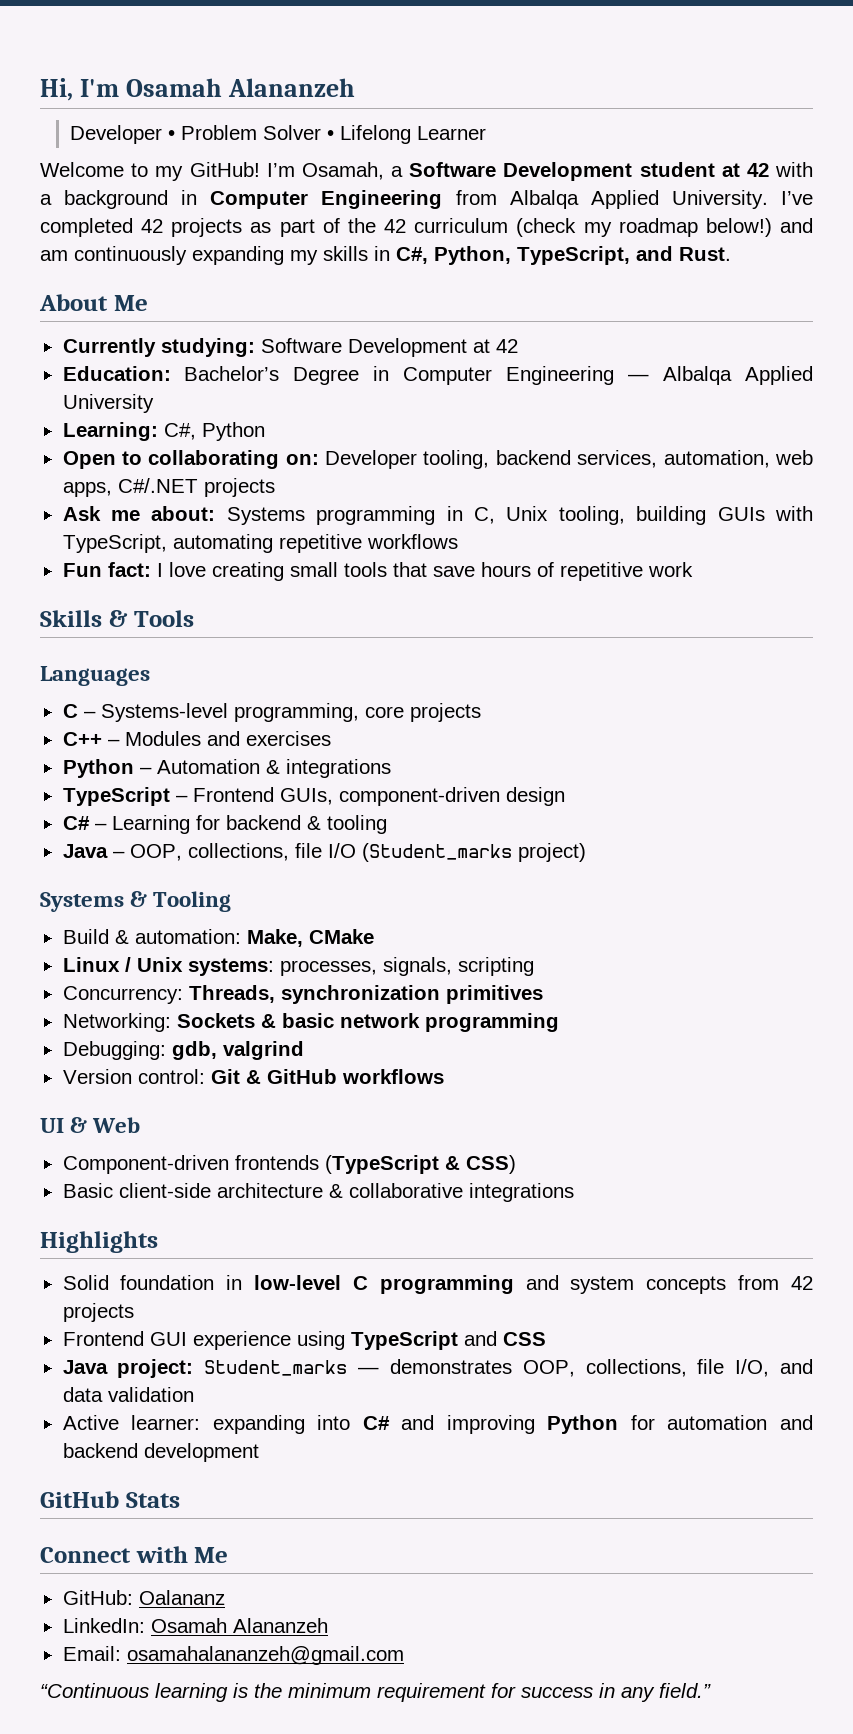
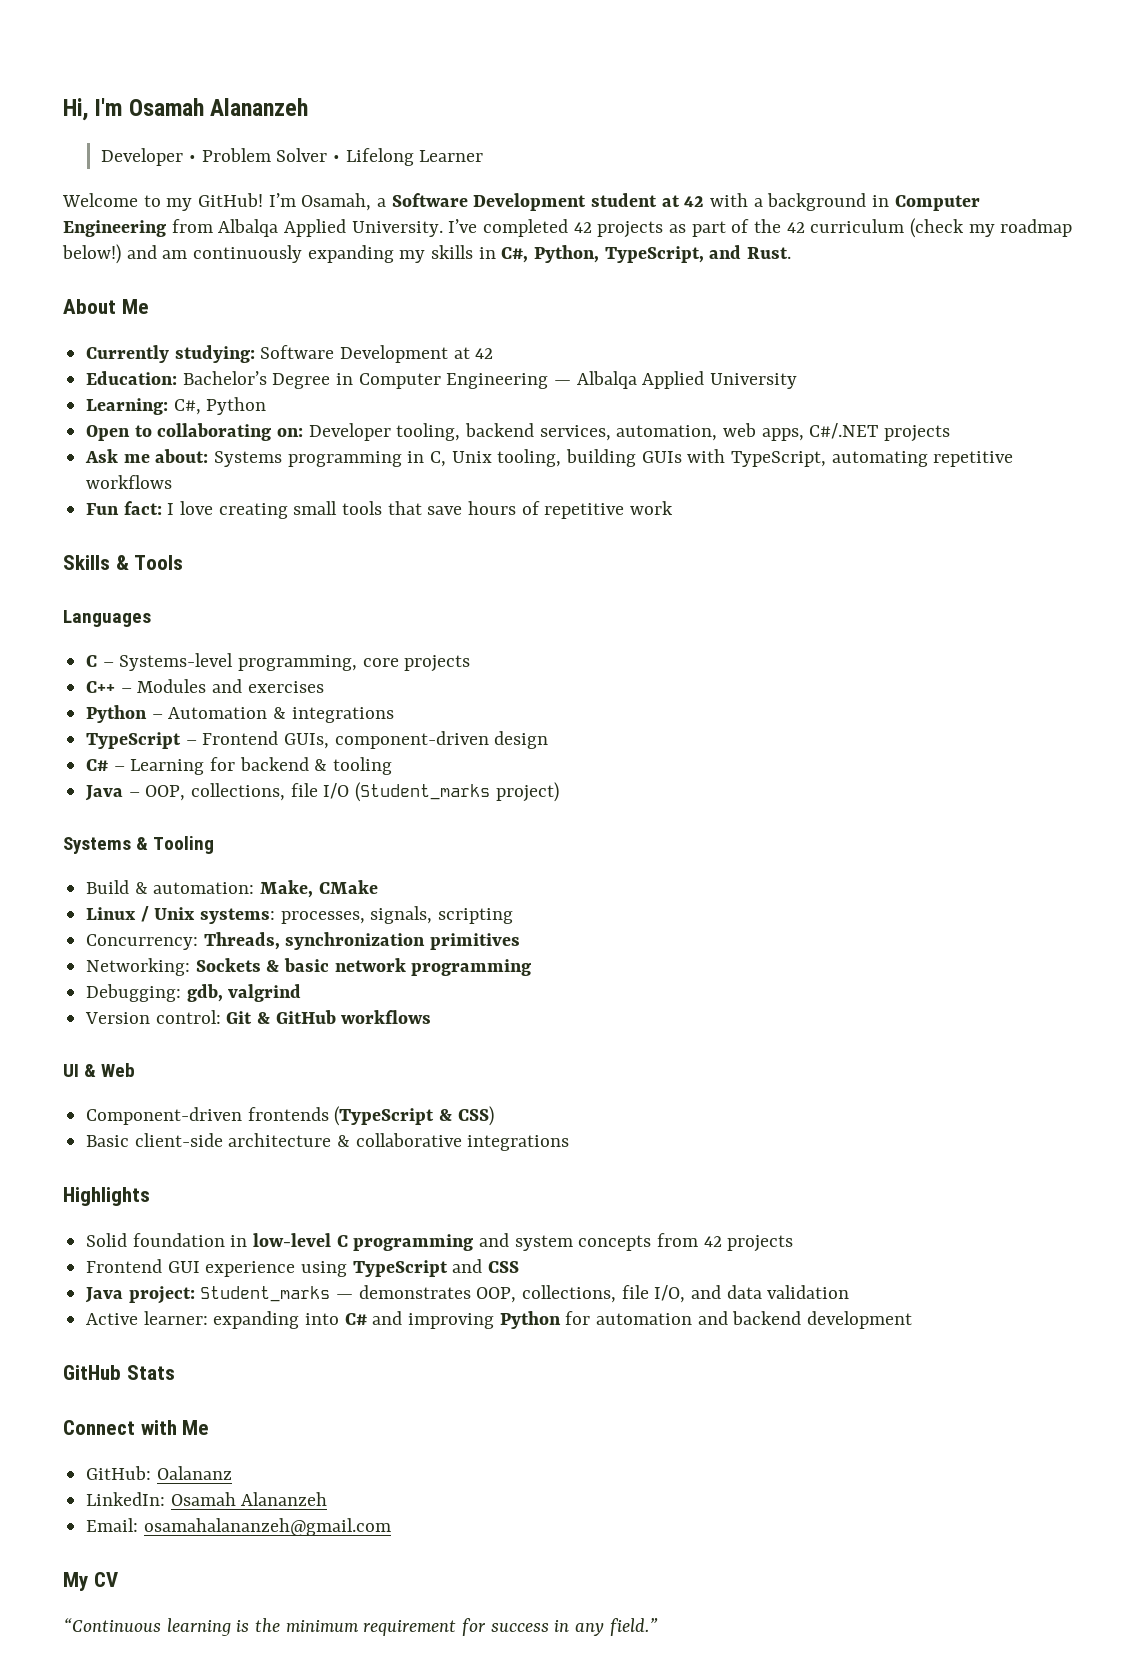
(404, 1655) none -> [63,1572,118,1591] // My CV

